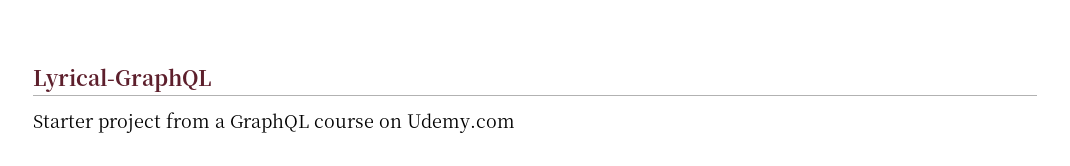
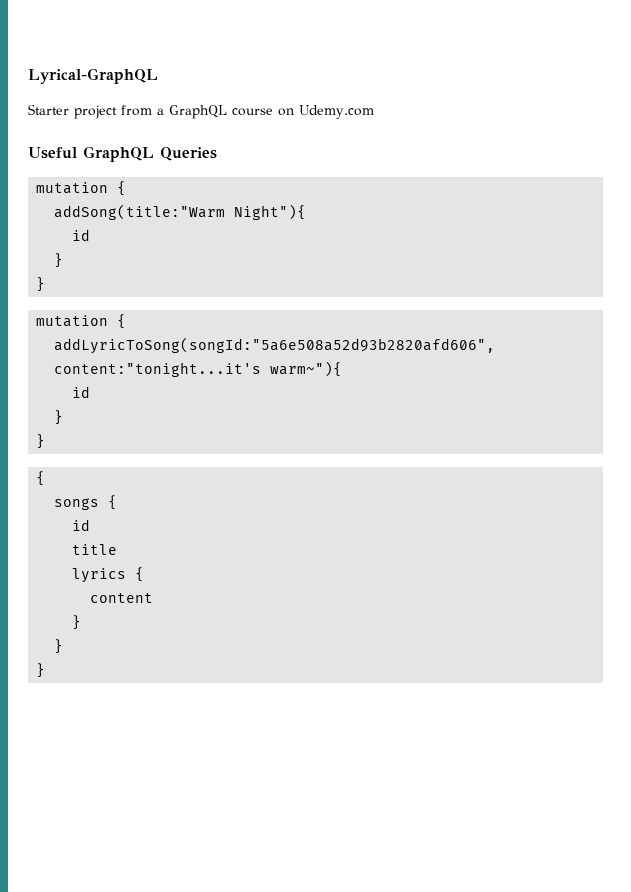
(515, 123) none -> [28,146,217,162] [36,181,127,196] [54,204,307,220] [72,229,91,241] [54,253,64,268] [36,277,46,292] [36,314,127,329] [54,337,496,354] [54,361,343,377] [72,386,91,398] [54,410,64,425] [36,434,46,449] [36,471,46,486] [54,495,118,510] [72,519,91,531] [72,544,118,555] [72,567,145,583] [90,593,154,603] [72,615,82,630] [54,639,64,654] [36,663,46,678] // Useful GraphQL Queries // mutation { // addSong(title:"Warm Night"){ // id // } // } // mutation { // addLyricToSong(songId:"5a6e508a52d93b2820afd606", content:"tonight...it's warm~"){ // id // } // } // { // songs { // id // title // lyrics { // content // } // } // }

